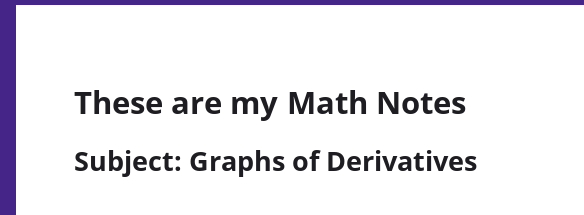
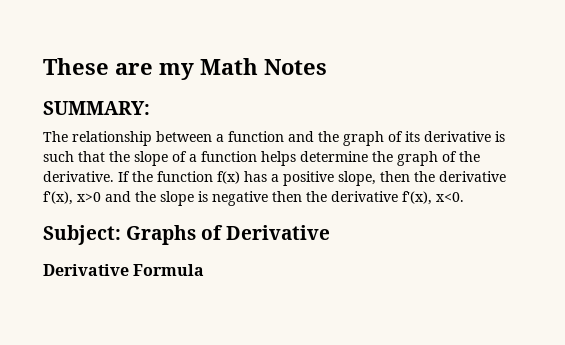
(466, 103) none -> [43,101,150,115] [43,131,505,146] [43,151,480,166] [43,171,506,186] [43,191,464,206] // SUMMARY: // The relationship between a function and the graph of its derivative is such that the slope of a function helps determine the graph of the derivative. If the function f(x) has a positive slope, then the derivative f'(x), x>0 and the slope is negative then the derivative f'(x), x<0.
[326,150,478,171] Derivatives -> [226,225,331,240] [43,264,205,276] Derivative // Derivative Formula

